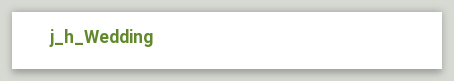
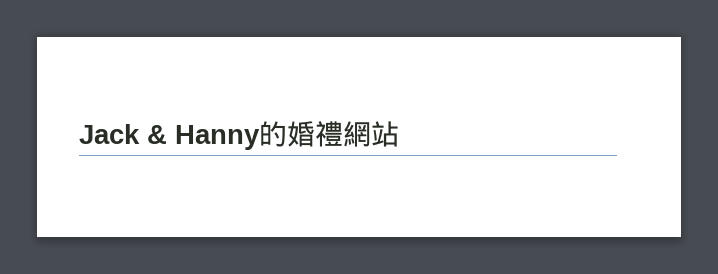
[49,29,153,47] j_h_Wedding -> [79,121,399,150] Jack & Hanny的婚禮網站

